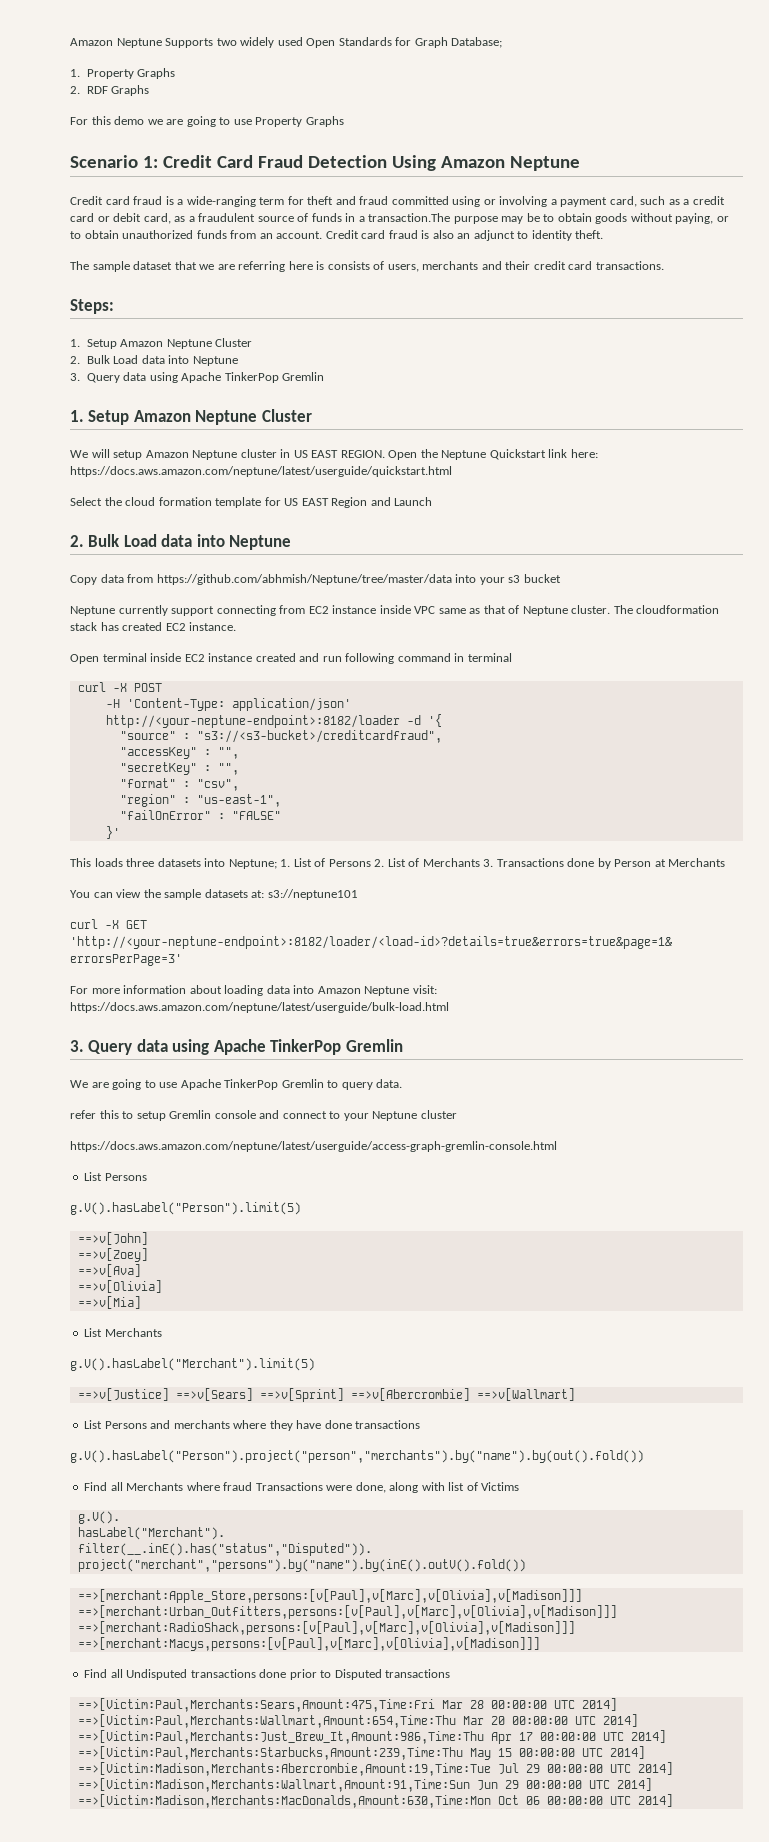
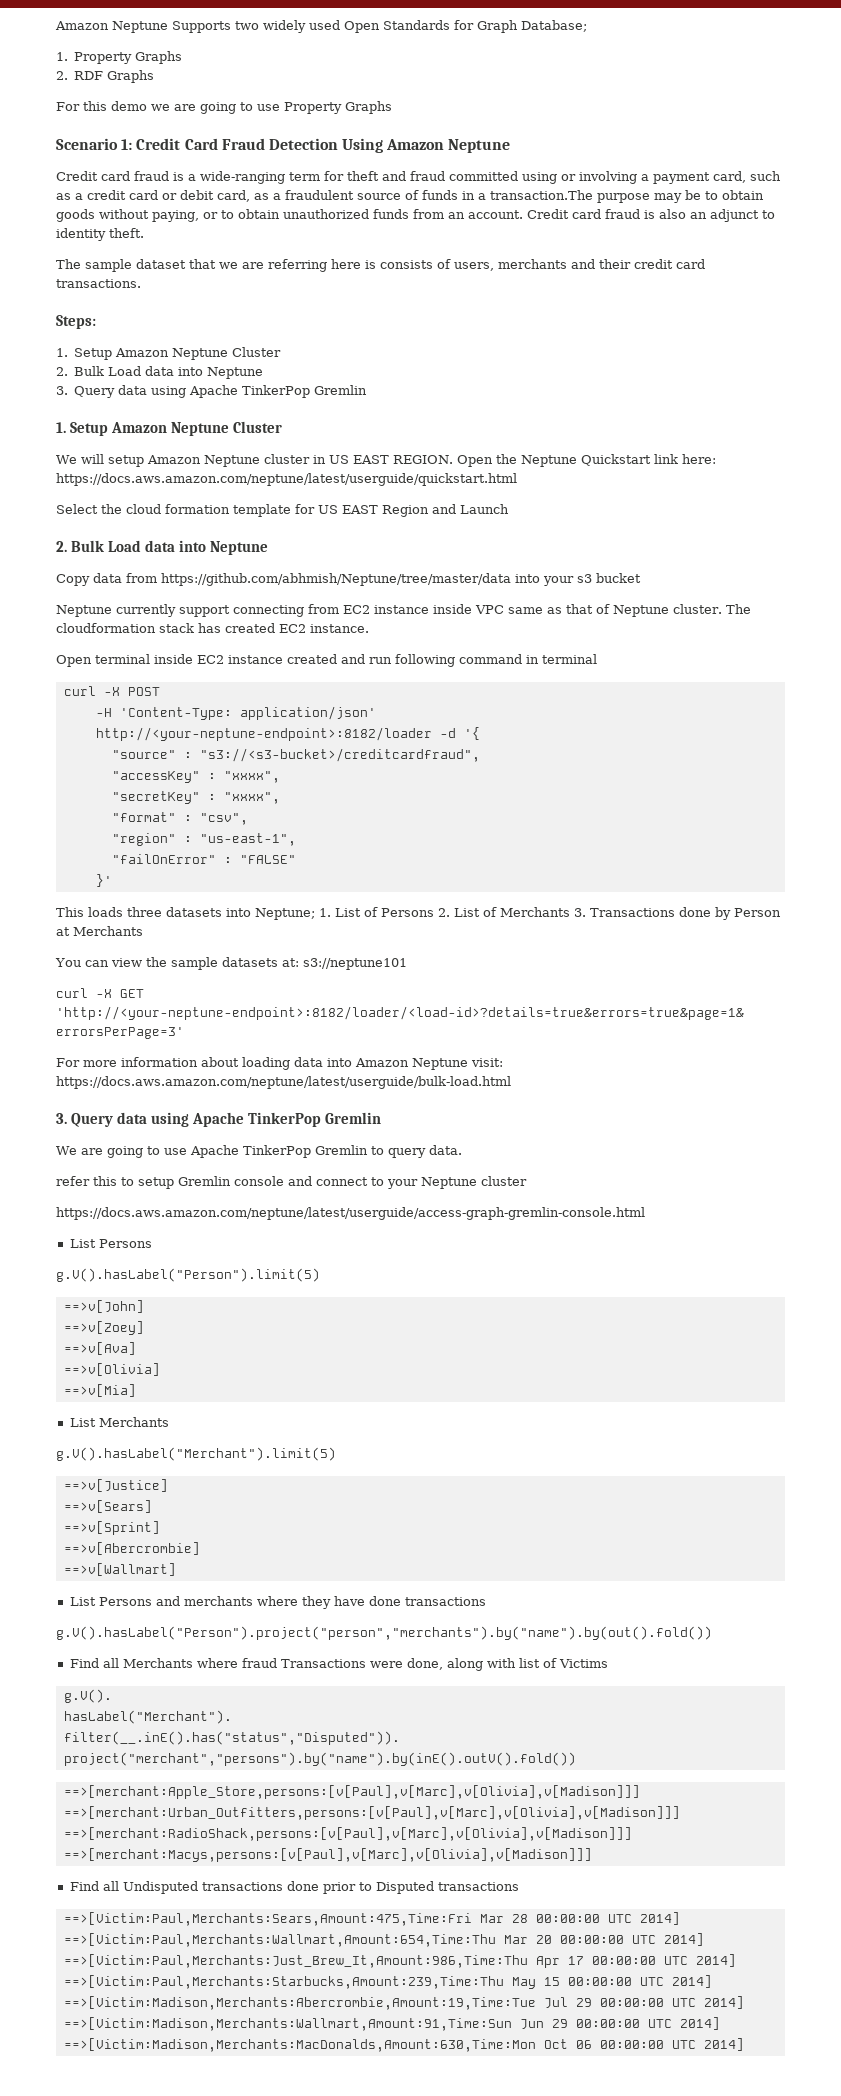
[217,747,239,759] "", -> [223,771,280,783] "xxxx",
[217,763,239,775] "", -> [223,792,280,804] "xxxx",
(169, 1394) none -> (168, 1485) //
(253, 1394) none -> (152, 1506) //
(344, 1395) none -> (160, 1528) //
(470, 1394) none -> (200, 1548) //

